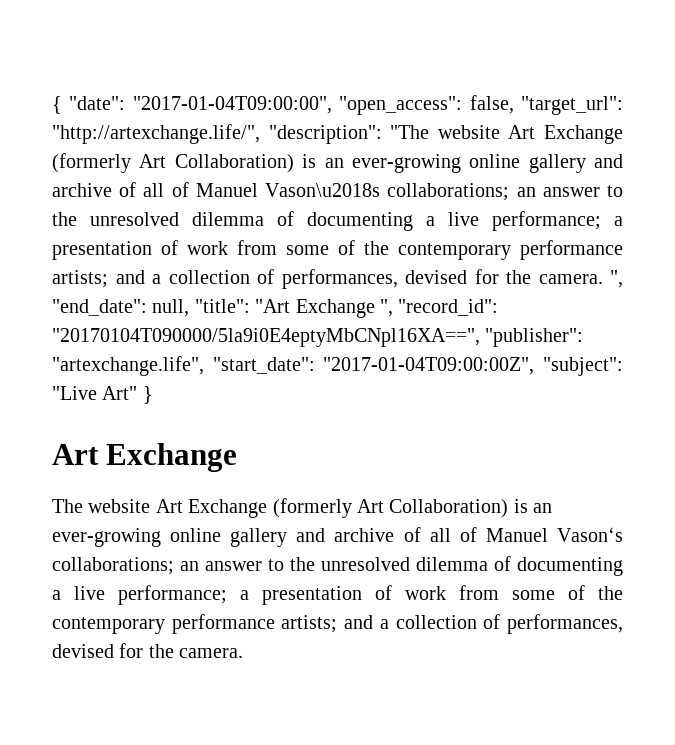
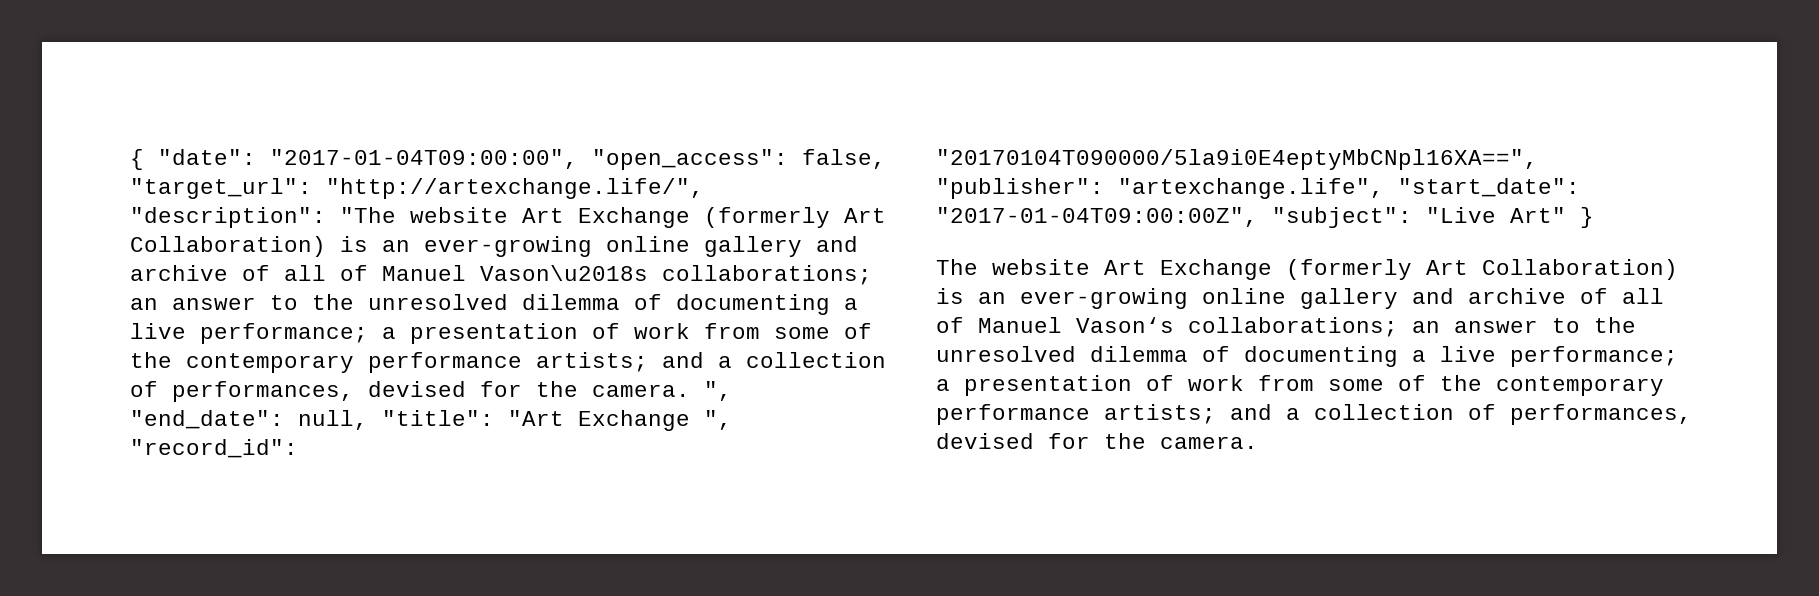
[52,443,238,472] // Art Exchange -> (1594, 217) none

